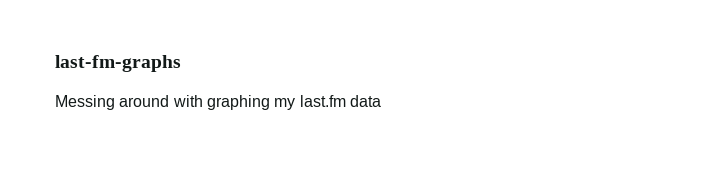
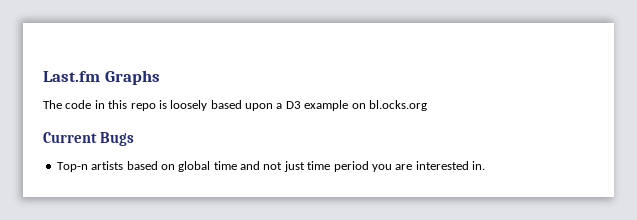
[55,55,181,72] [55,95,381,110] last-fm-graphs // Messing around with graphing my last.fm data -> [43,70,160,85] [43,100,427,111] [43,132,135,146] [56,161,485,172] Last.fm Graphs // The code in this repo is loosely based upon a D3 example on bl.ocks.org // Current Bugs // Top-n artists based on global time and not just time period you are interested in.

